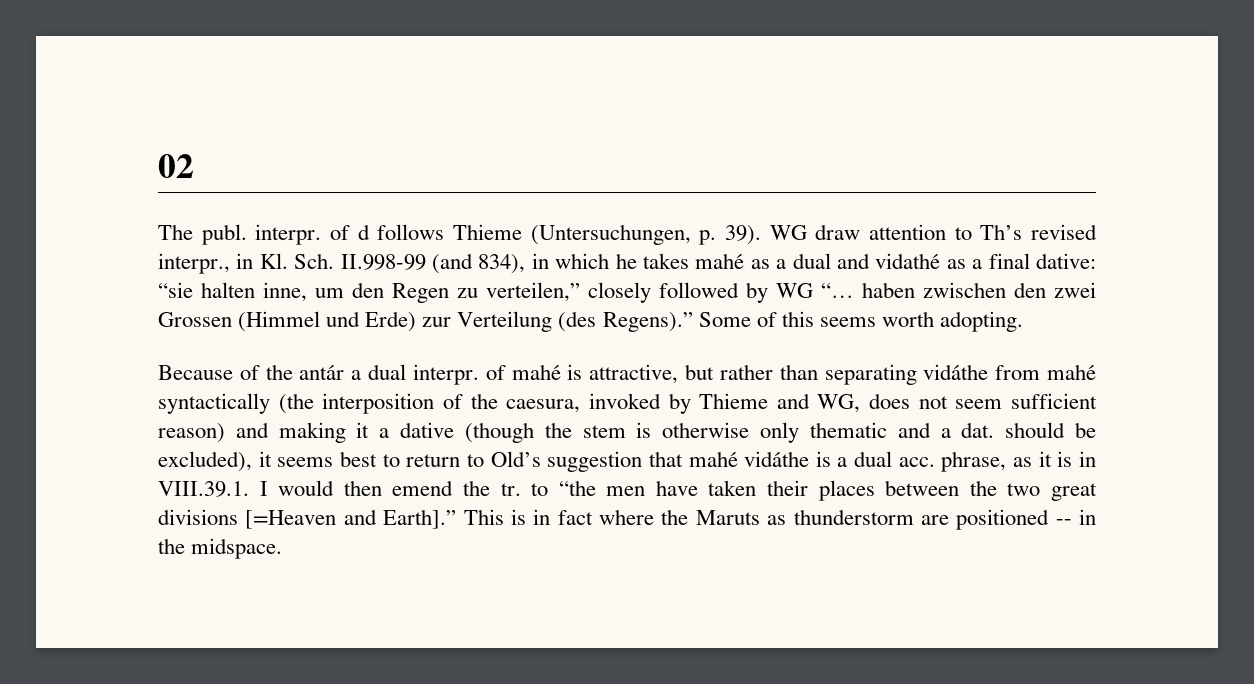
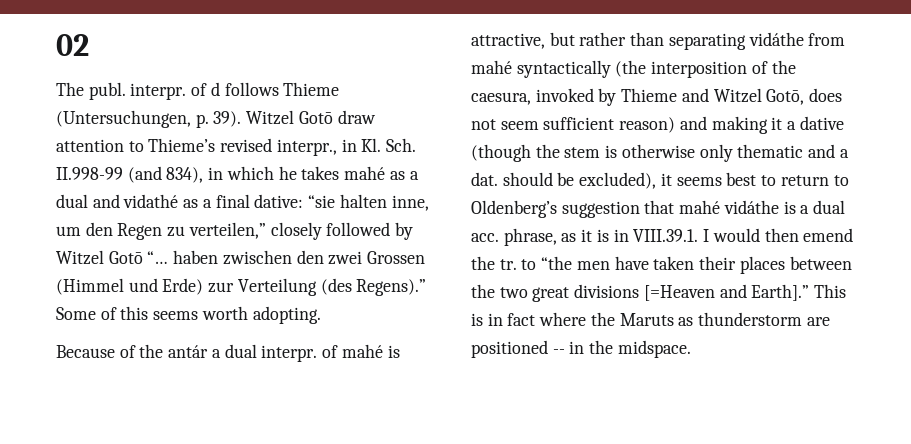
[769,225,807,240] WG -> [246,110,333,125] Witzel Gotō
[980,224,1023,240] Th’s -> [148,138,216,152] Thieme’s
[776,283,813,298] WG -> [56,250,143,265] Witzel Gotō
[817,394,861,413] WG, -> [713,88,805,105] Witzel Gotō,
[490,451,541,467] Old’s -> [471,200,557,218] Oldenberg’s

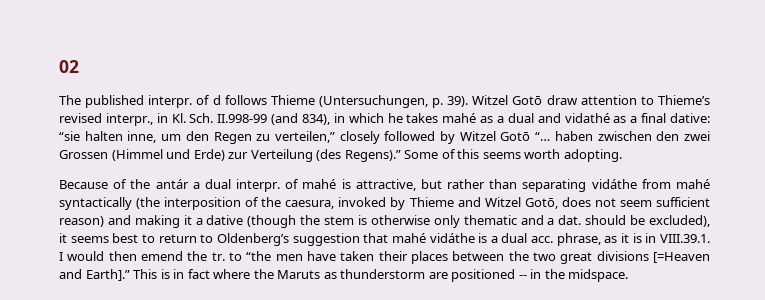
[88,82,126,100] publ. -> [85,95,145,108] published

